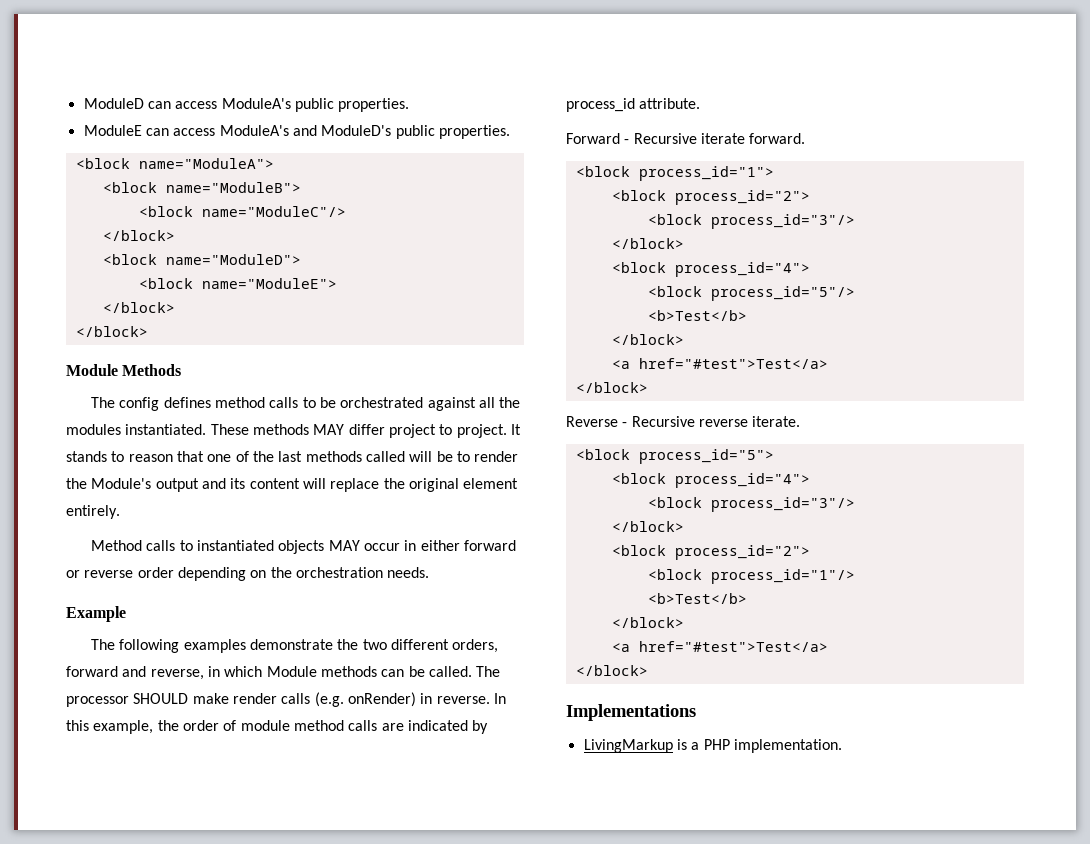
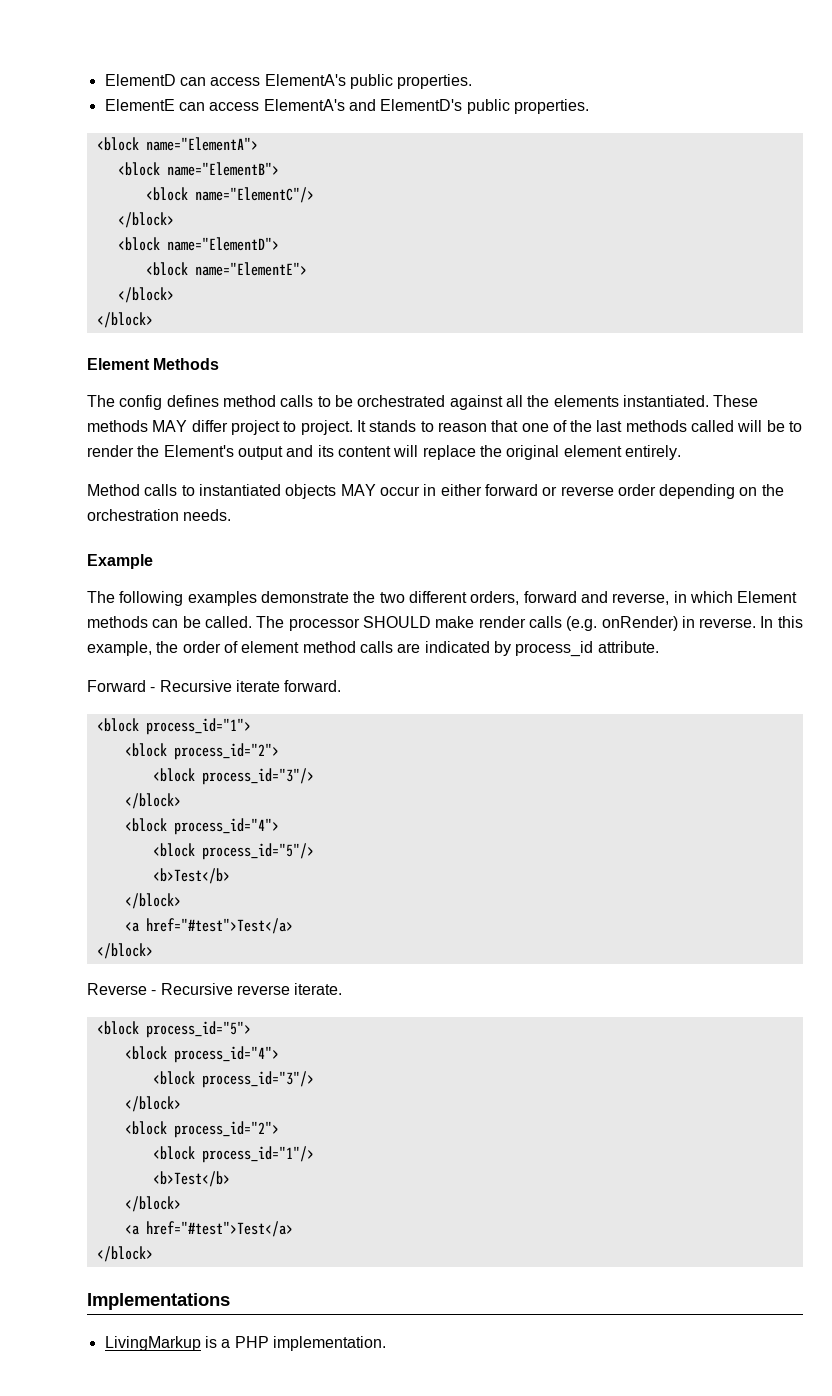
[83,98,410,112] [83,125,392,136] ModuleD can access ModuleA's public properties. // ModuleE can access ModuleA's and ModuleD's -> [104,74,473,89] [104,99,463,111] ElementD can access ElementA's public properties. // ElementE can access ElementA's and ElementD's
[138,158,274,169] [102,182,301,193] [138,206,346,217] [102,230,175,241] [102,254,301,265] [138,278,337,289] name="ModuleA"> // <block name="ModuleB"> // <block name="ModuleC"/> // </block> // <block name="ModuleD"> // <block name="ModuleE"> -> [145,137,258,151] [117,162,279,176] [145,187,314,203] [117,212,174,228] [117,237,279,251] [145,262,307,276] name="ElementA"> // <block name="ElementB"> // <block name="ElementC"/> // </block> // <block name="ElementD"> // <block name="ElementE">
[66,364,118,376] Module -> [87,358,150,370] Element
[66,424,121,435] modules -> [553,395,619,407] elements
[91,478,152,489] Module's -> [163,445,234,457] Element's
[266,666,317,677] Module -> [737,591,798,603] Element
[240,720,290,731] module -> [241,641,300,653] element

